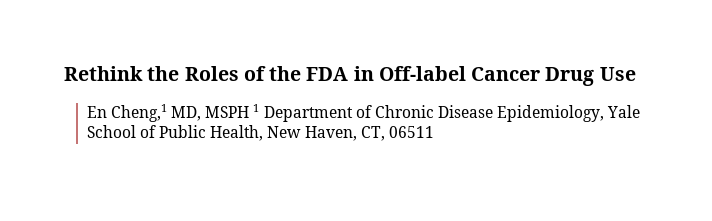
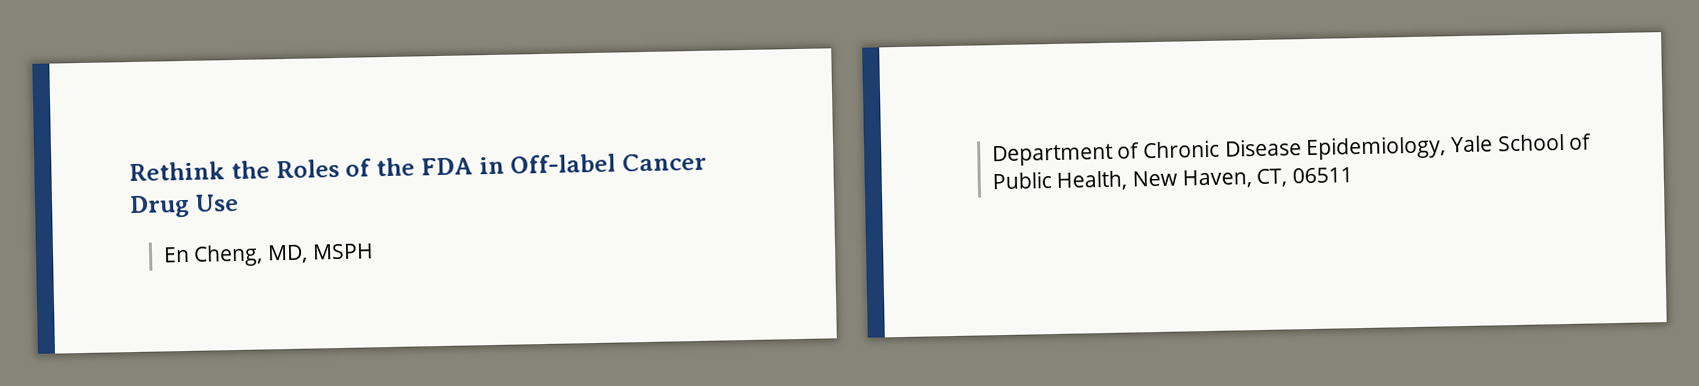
[110,104,167,122] Cheng,1 -> [193,244,264,267] Cheng,
[253,104,260,112] 1 -> (374, 251) //

